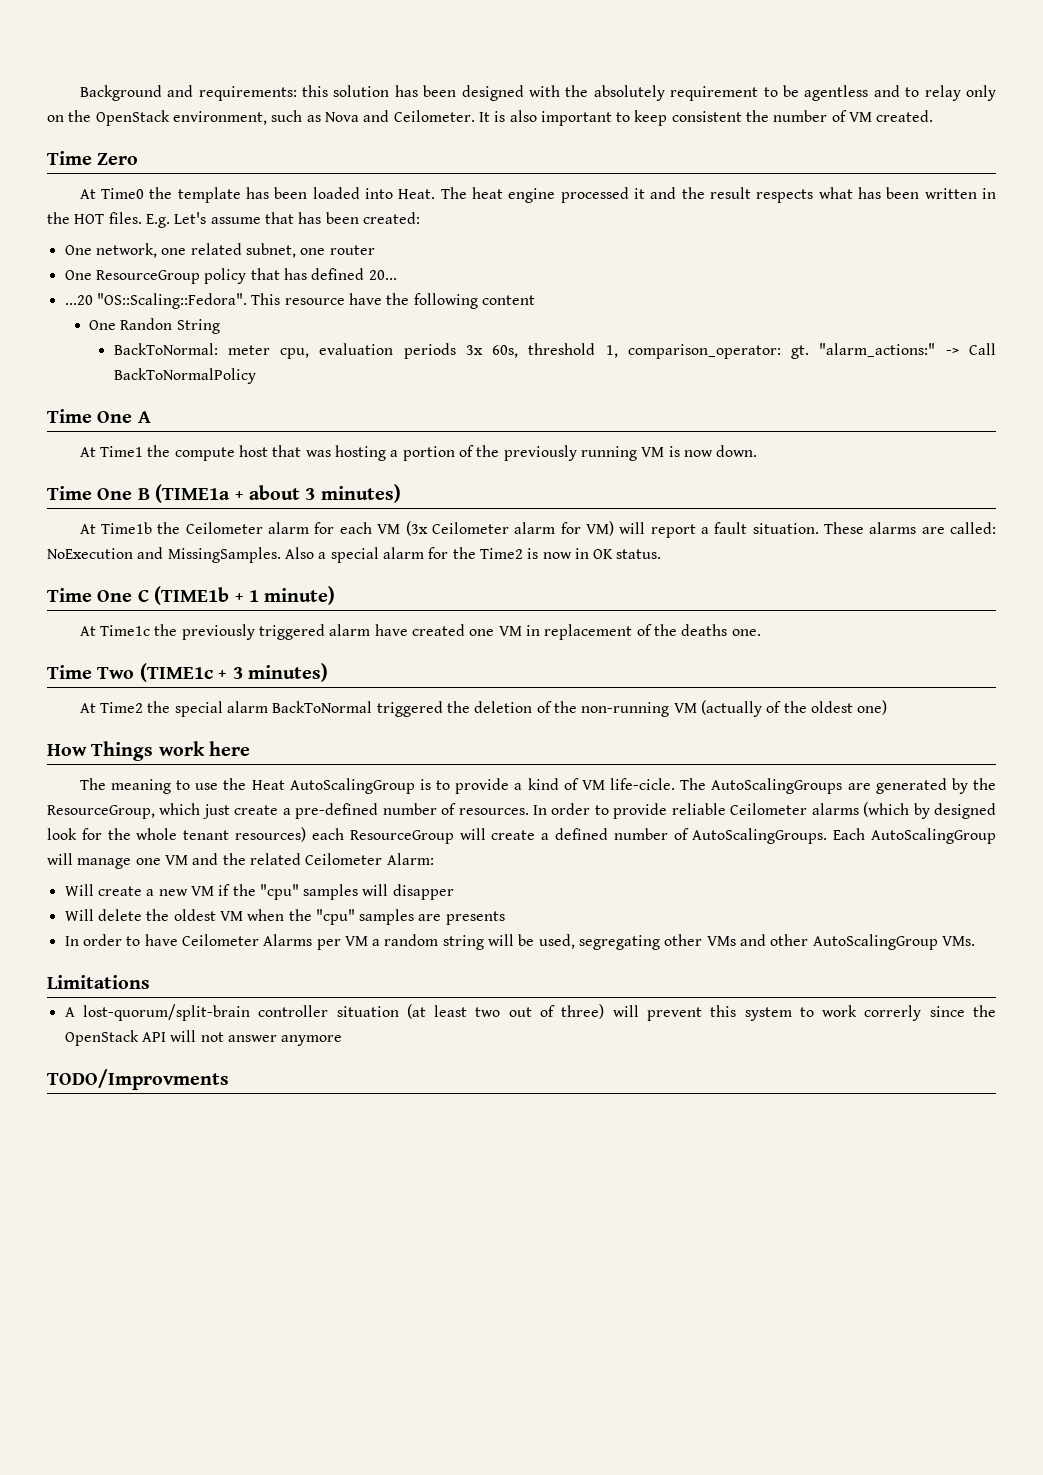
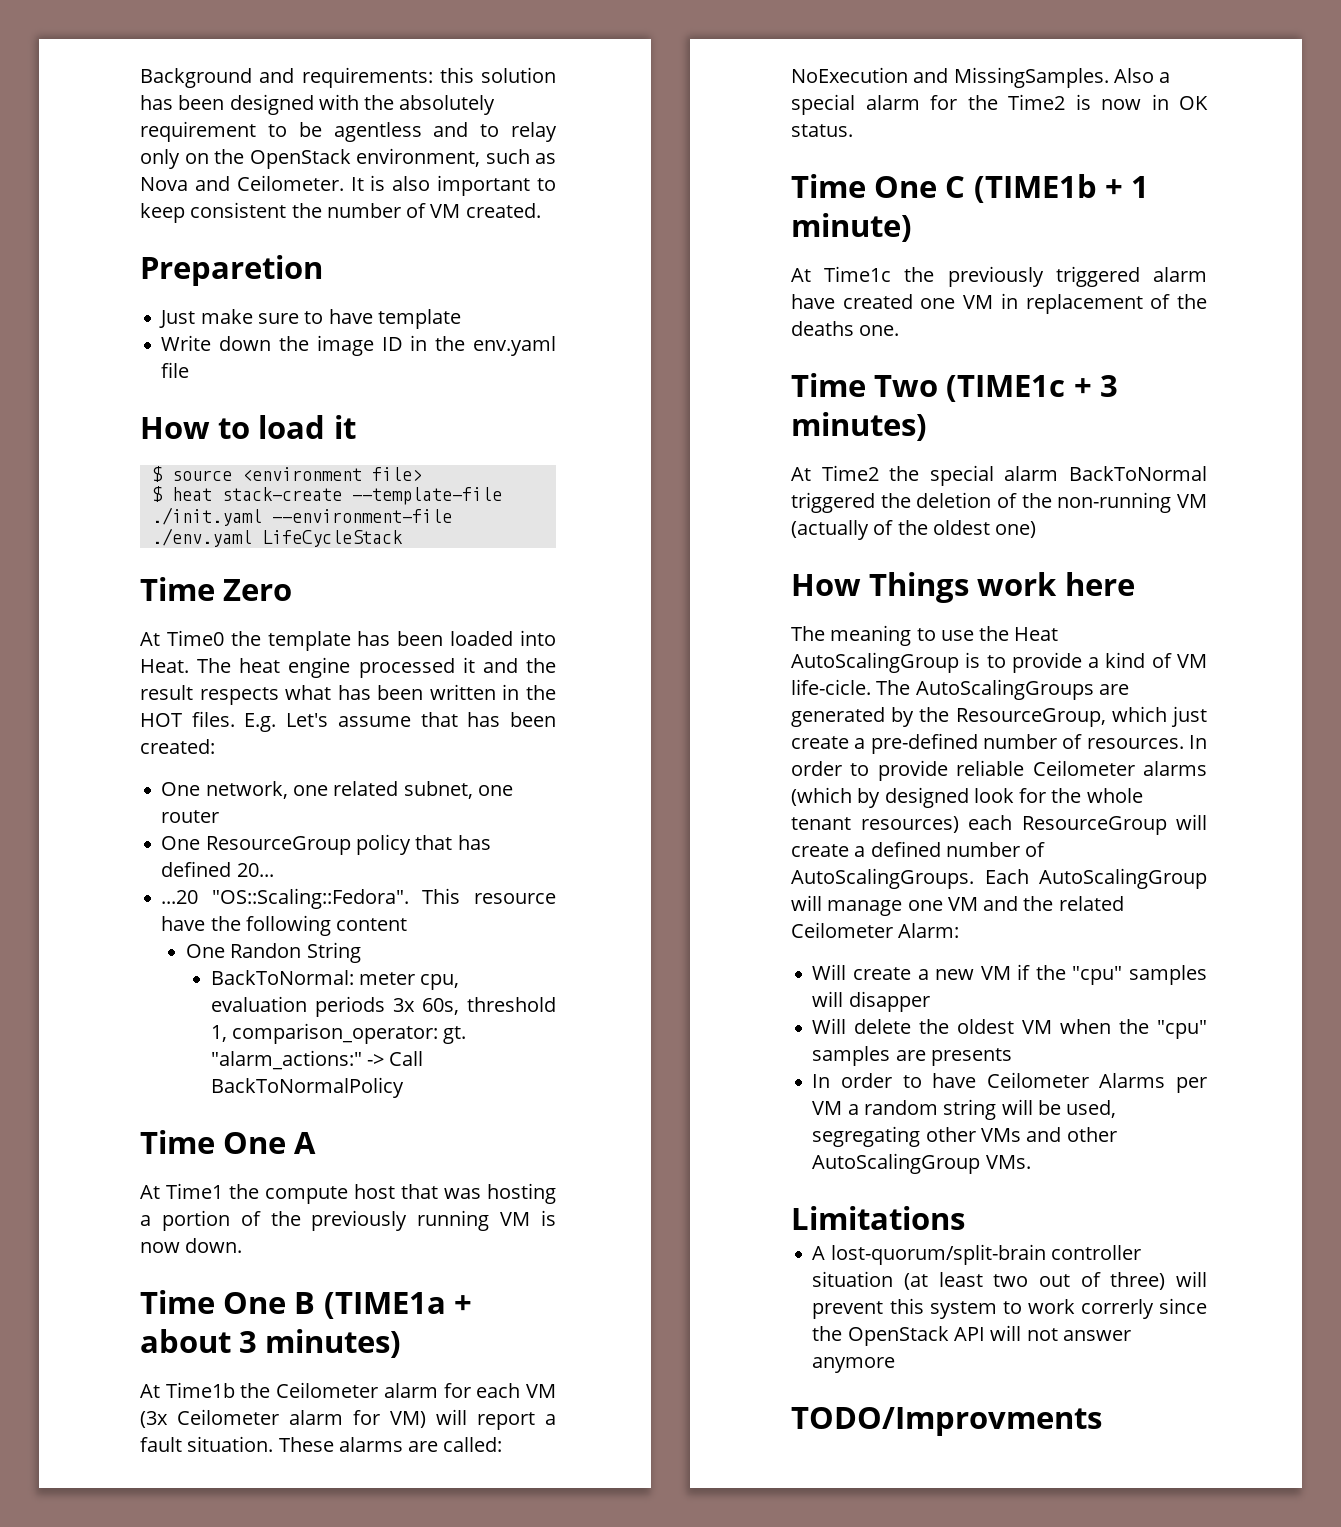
(934, 116) none -> [140,255,323,286] [159,309,461,329] [161,335,557,356] [161,362,190,378] [140,415,356,439] [151,466,422,482] [151,486,502,505] [151,507,452,526] [151,528,403,547] // Preparetion // Just make sure to have template // Write down the image ID in the env.yaml file // How to load it // $ source <environment file> // $ heat stack-create --template-file ./init.yaml --environment-file ./env.yaml LifeCycleStack

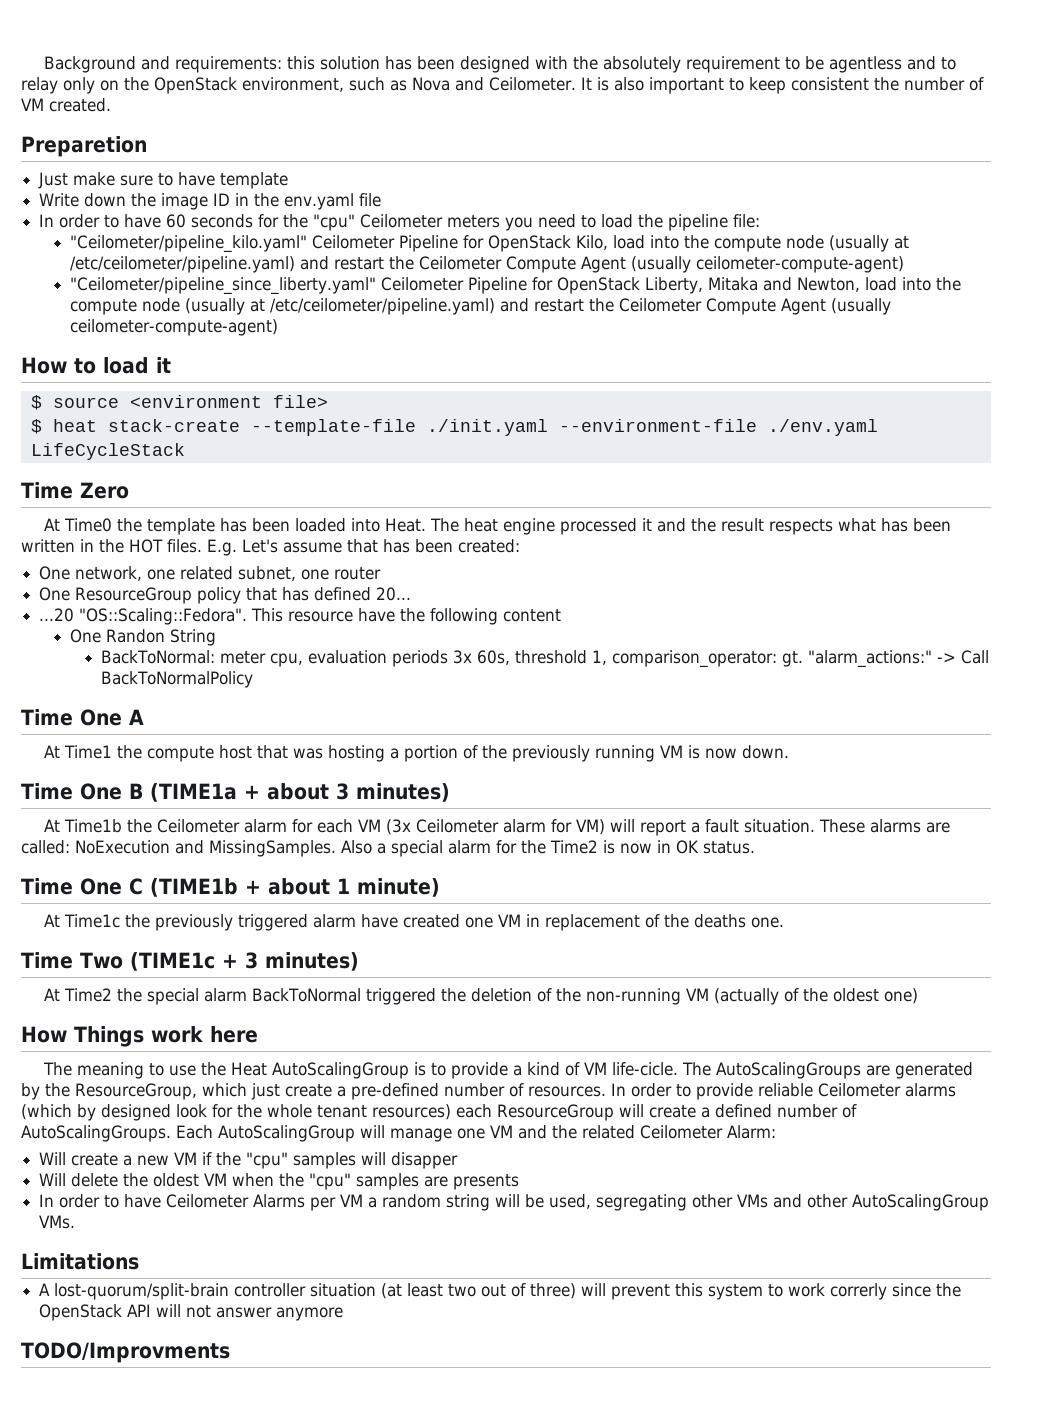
(190, 370) none -> [39,214,761,231] [70,235,910,253] [70,256,905,273] [70,277,962,295] [70,298,892,315] [70,319,279,336] // In order to have 60 seconds for the "cpu" Ceilometer meters you need to load the pipeline file: // "Ceilometer/pipeline_kilo.yaml" Ceilometer Pipeline for OpenStack Kilo, load into the compute node (usually at /etc/ceilometer/pipeline.yaml) and restart the Ceilometer Compute Agent (usually ceilometer-compute-agent) // "Ceilometer/pipeline_since_liberty.yaml" Ceilometer Pipeline for OpenStack Liberty, Mitaka and Newton, load into the compute node (usually at /etc/ceilometer/pipeline.yaml) and restart the Ceilometer Compute Agent (usually ceilometer-compute-agent)
(1123, 188) none -> [268,878,330,895] about

